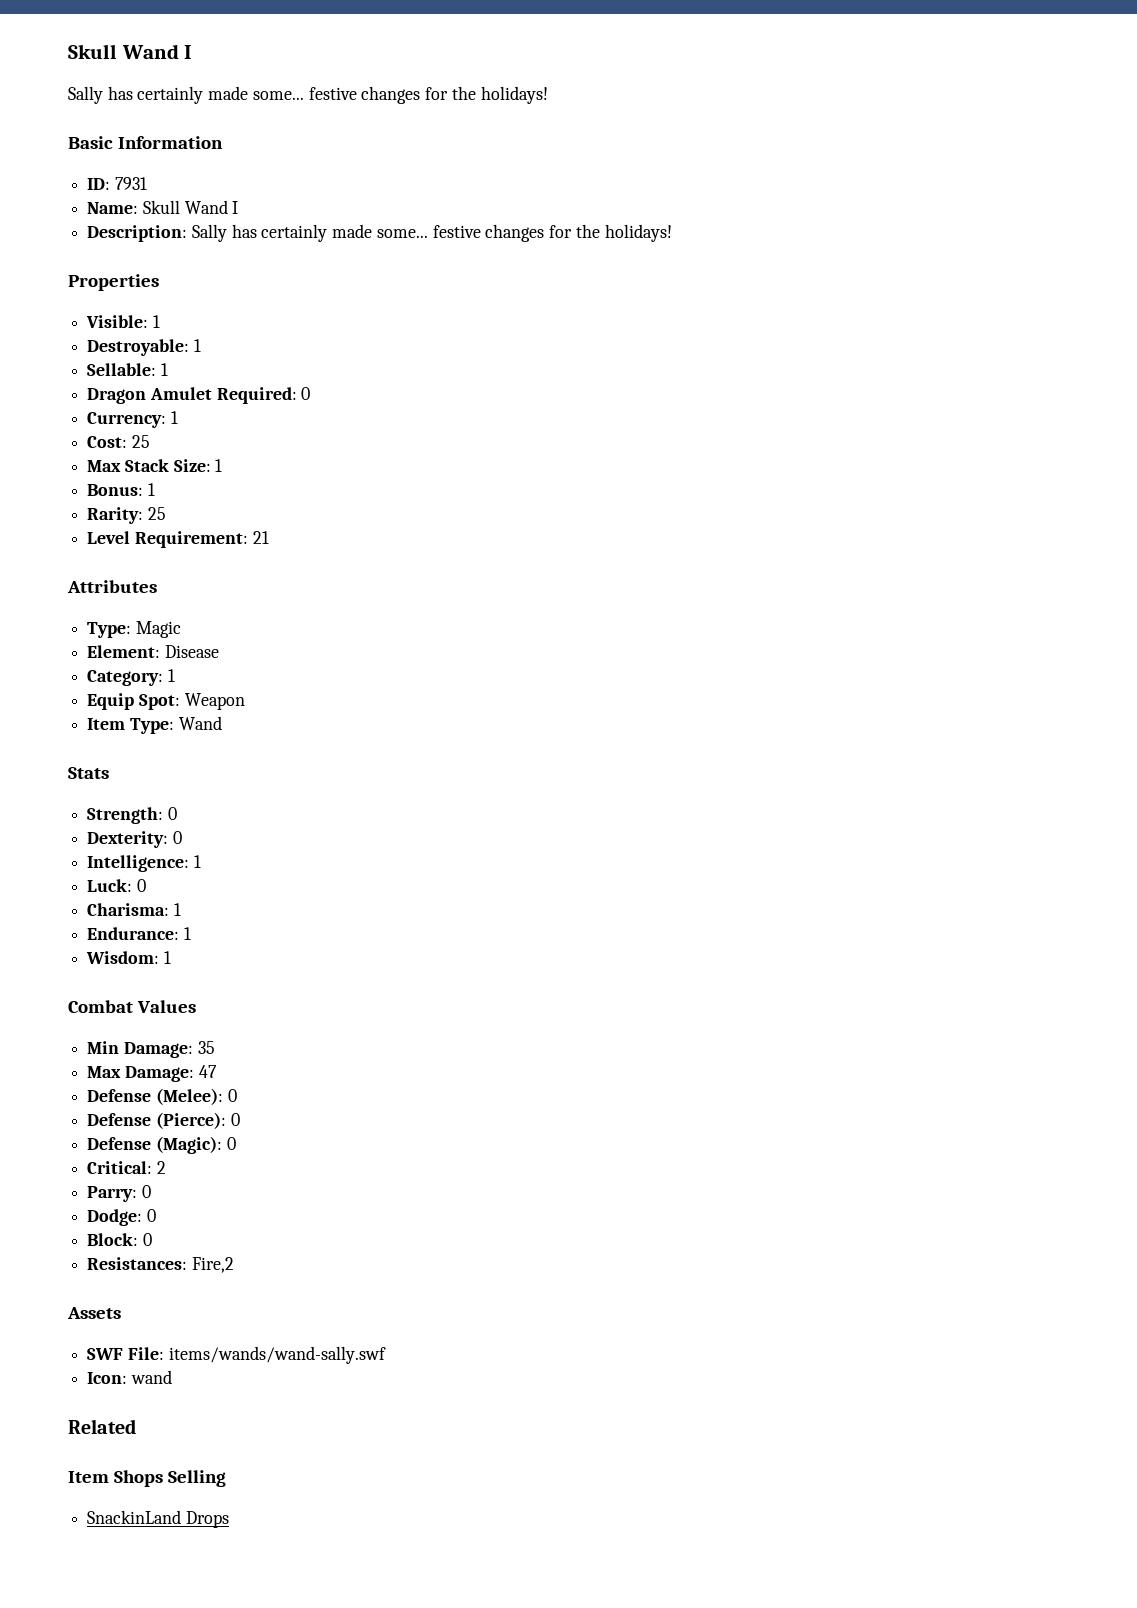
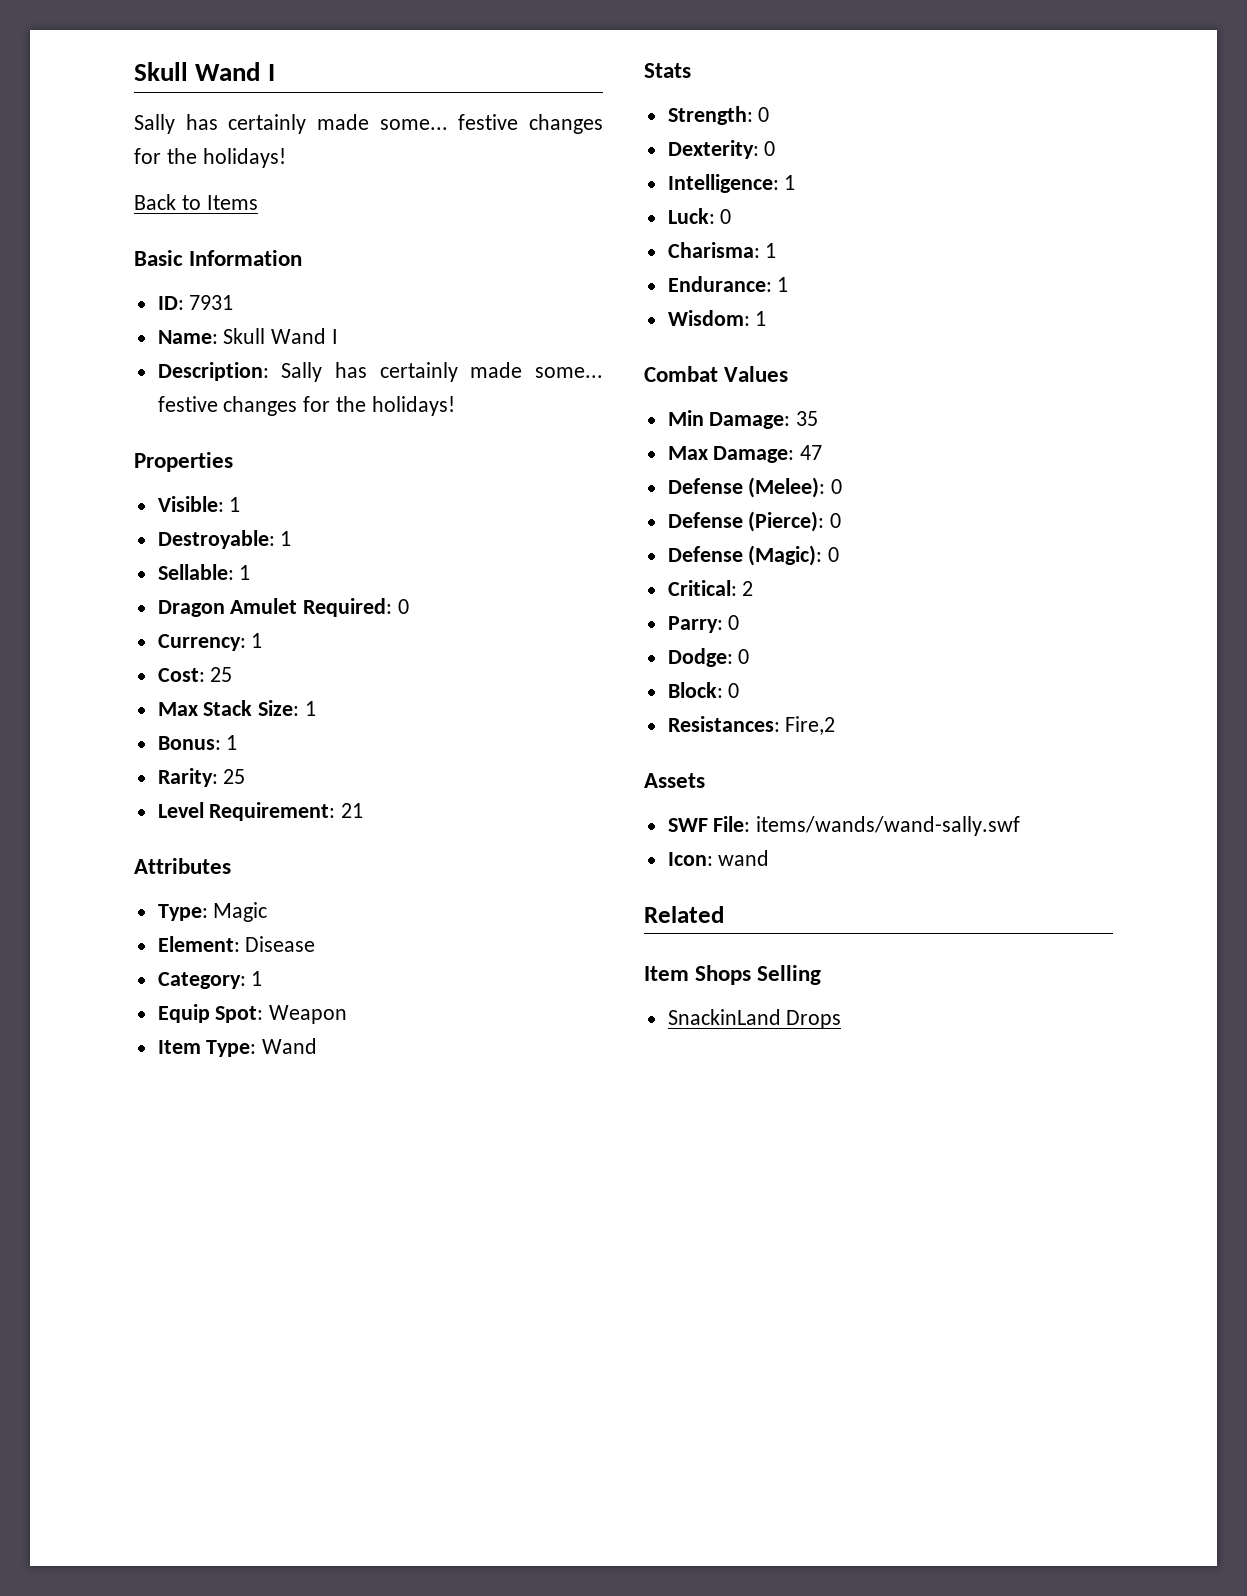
(548, 95) none -> [134,194,258,210] // Back to Items

